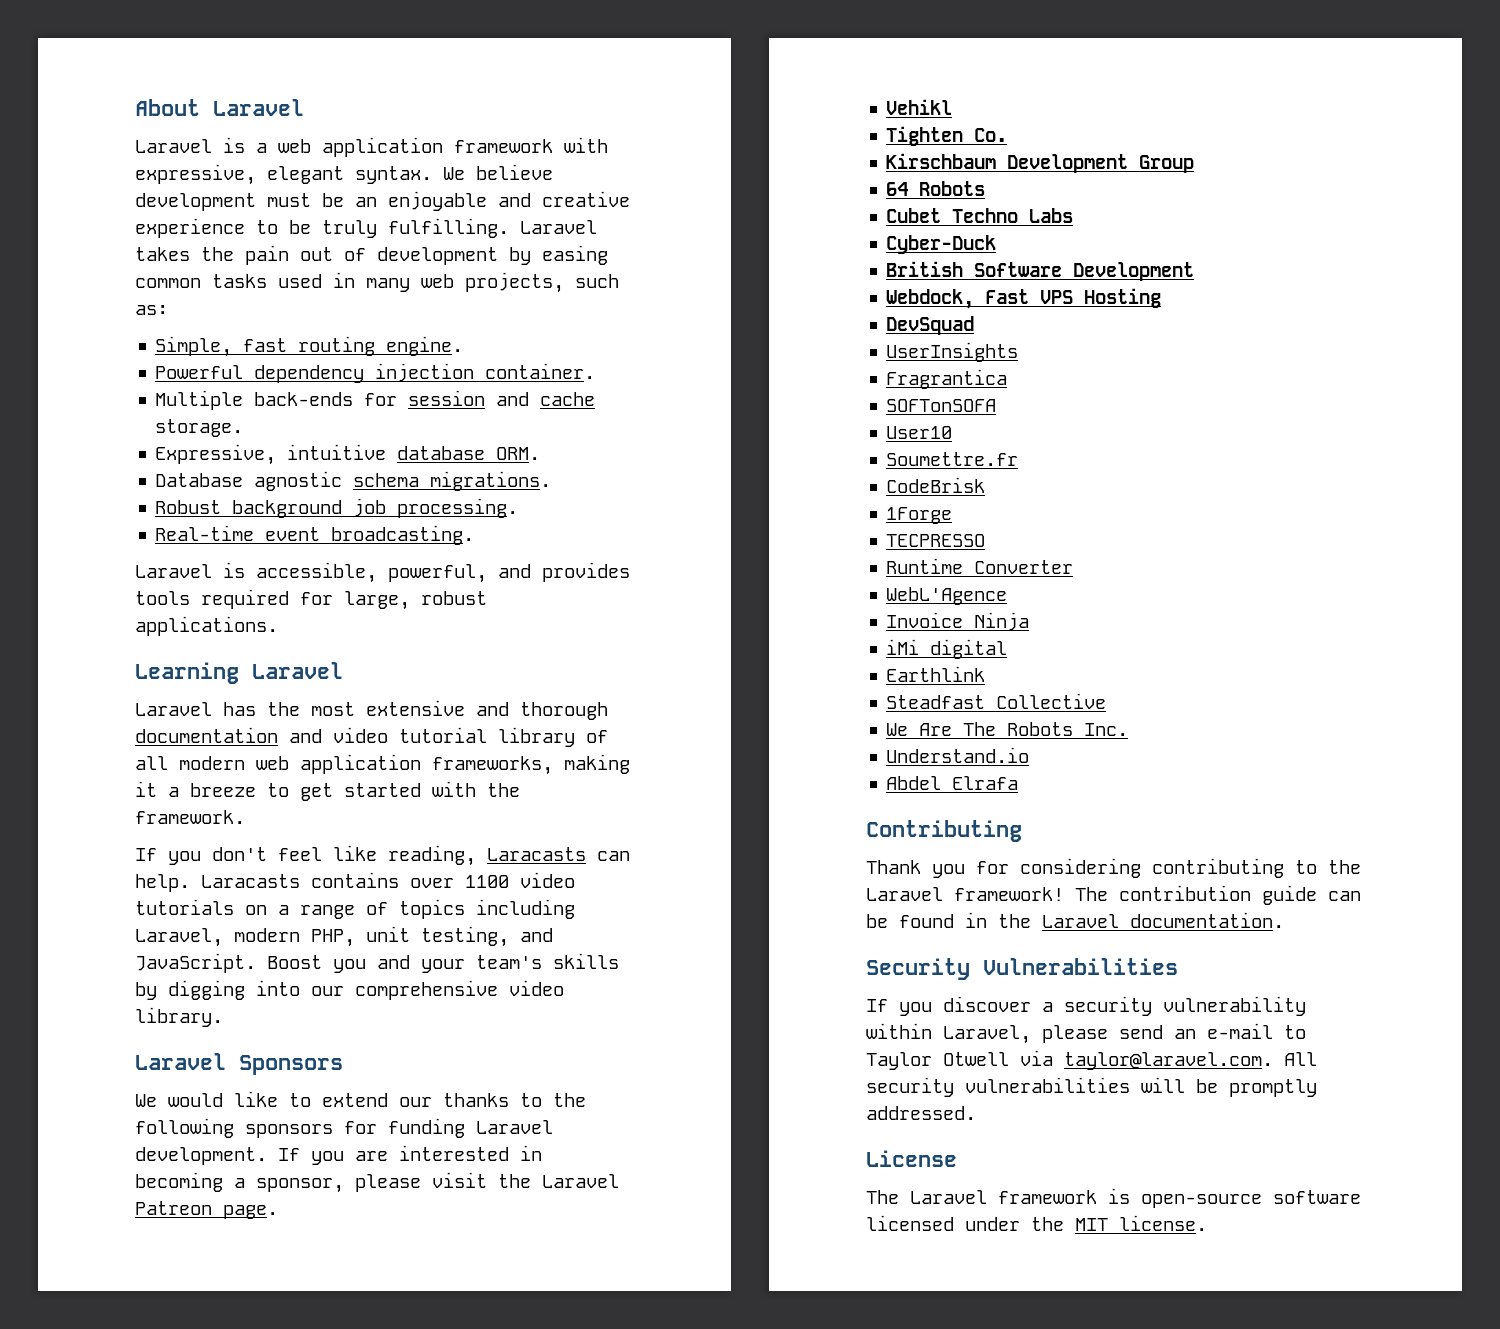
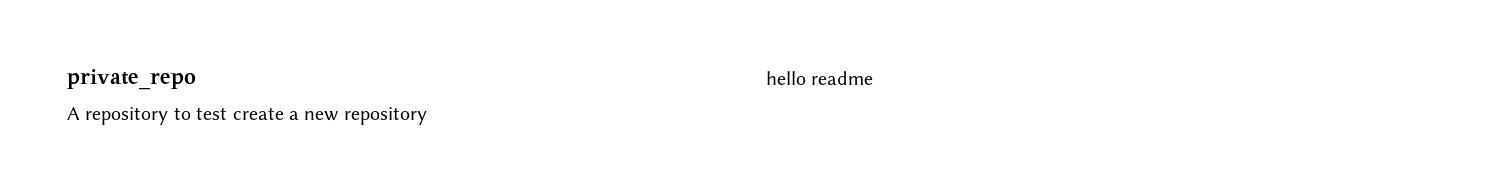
[135,99,304,116] [135,137,608,157] [135,164,553,185] [135,191,630,211] [135,218,597,238] [135,245,608,265] [135,272,619,293] [135,305,168,315] [155,336,464,357] [155,363,596,383] [155,390,596,410] [155,419,244,437] [155,444,541,465] [155,471,552,491] [155,498,519,518] [155,525,475,545] [135,562,630,583] [135,589,487,610] [135,616,278,636] [135,662,343,684] [135,700,608,720] [135,727,608,747] [135,754,630,775] [135,781,520,801] [135,810,245,824] [135,845,630,866] [135,872,575,892] [135,899,575,919] [135,926,553,947] [135,953,619,973] [135,980,564,1000] [135,1007,223,1027] [135,1053,343,1075] [135,1091,586,1107] [135,1118,553,1138] [135,1145,542,1165] [135,1172,619,1193] [135,1201,278,1219] [886,99,953,115] [886,126,1008,146] [886,153,1195,173] [886,181,986,196] [886,208,1074,223] [886,235,997,254] [886,261,1195,281] [886,288,1162,309] [886,316,975,335] [886,342,1019,362] [886,369,1008,389] [886,399,997,412] [886,426,953,439] [886,452,1019,466] [886,477,986,493] [886,507,953,524] [886,534,986,547] [886,558,1074,574] [886,587,1008,605] [886,612,1030,631] [886,639,1008,659] [886,666,986,682] [886,693,1107,709] [886,722,1129,736] [886,747,1030,763] [886,776,1019,790] [866,820,1022,842] [866,858,1361,878] [866,885,1361,905] [866,912,1284,928] [866,958,1178,980] [866,996,1306,1016] [866,1023,1306,1044] [866,1050,1317,1070] [866,1077,1317,1097] [866,1106,976,1120] [866,1150,957,1167] [866,1188,1361,1208] [866,1215,1207,1231] About Laravel // Laravel is a web application framework with expressive, elegant syntax. We believe development must be an enjoyable and creative experience to be truly fulfilling. Laravel takes the pain out of development by easing common tasks used in many web projects, such as: // Simple, fast routing engine. // Powerful dependency injection container. // Multiple back-ends for session and cache storage. // Expressive, intuitive database ORM. // Database agnostic schema migrations. // Robust background job processing. // Real-time event broadcasting. // Laravel is accessible, powerful, and provides tools required for large, robust applications. // Learning Laravel // Laravel has the most extensive and thorough documentation and video tutorial library of all modern web application frameworks, making it a breeze to get started with the framework. // If you don't feel like reading, Laracasts can help. Laracasts contains over 1100 video tutorials on a range of topics including Laravel, modern PHP, unit testing, and JavaScript. Boost you and your team's skills by digging into our comprehensive video library. // Laravel Sponsors // We would like to extend our thanks to the following sponsors for funding Laravel development. If you are interested in becoming a sponsor, please visit the Laravel Patreon page. // Vehikl // Tighten Co. // Kirschbaum Development Group // 64 Robots // Cubet Techno Labs // Cyber-Duck // British Software Development // Webdock, Fast VPS Hosting // DevSquad // UserInsights // Fragrantica // SOFTonSOFA // User10 // Soumettre.fr // CodeBrisk // 1Forge // TECPRESSO // Runtime Converter // WebL'Agence // Invoice Ninja // iMi digital // Earthlink // Steadfast Collective // We Are The Robots Inc. // Understand.io // Abdel Elrafa // Contributing // Thank you for considering contributing to the Laravel framework! The contribution guide can be found in the Laravel documentation. // Security Vulnerabilities // If you discover a security vulnerability within Laravel, please send an e-mail to Taylor Otwell via taylor@laravel.com. All security vulnerabilities will be promptly addressed. // License // The Laravel framework is open-source software licensed under the MIT license. -> [67,69,196,90] [67,107,427,125] [766,71,874,85] private_repo // A repository to test create a new repository // hello readme

